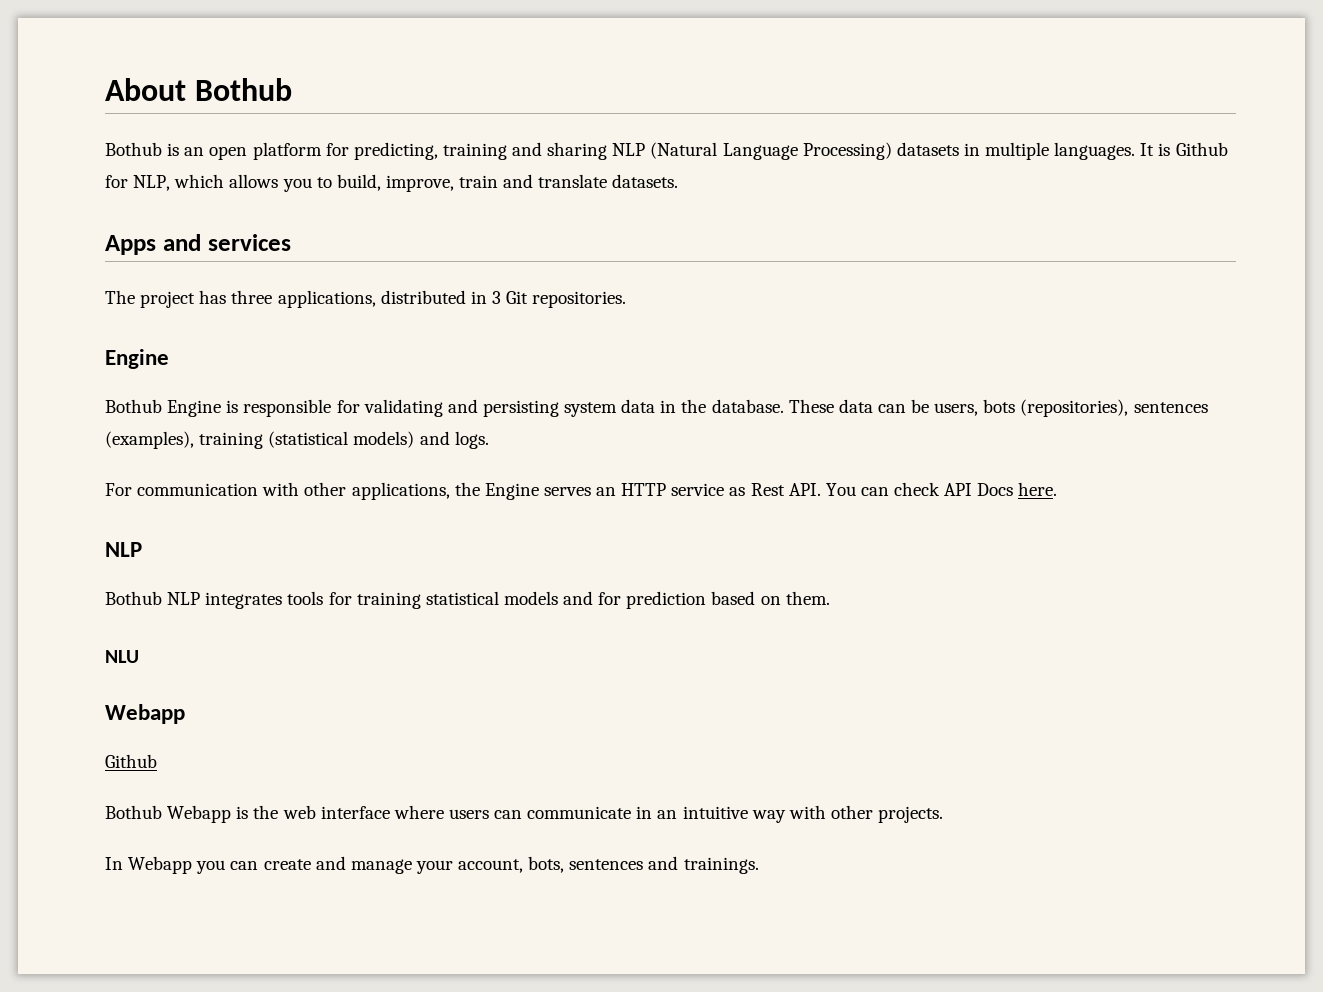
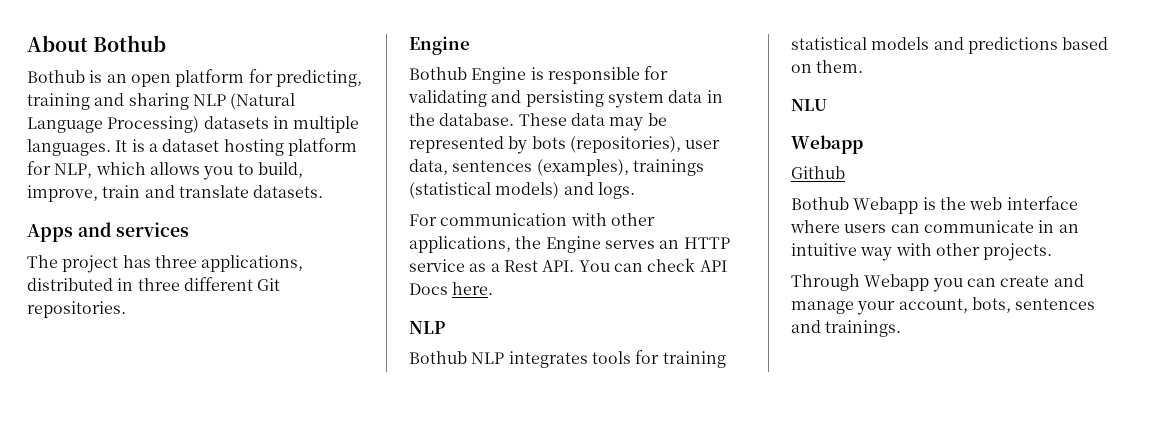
[1175,142,1228,156] Github -> [148,138,357,156] a dataset hosting platform
[491,291,501,304] 3 -> [137,277,253,291] three different
[877,399,1129,417] can be users, bots (repositories), -> [609,113,667,131] [409,136,721,154] [409,159,448,175] may be represented by bots (repositories), user data,
[199,432,264,449] training -> [632,159,704,176] trainings
(746, 491) none -> [490,263,500,272] a
[598,591,707,609] for prediction -> [967,37,1058,54] predictions
[105,857,123,870] In -> [791,274,860,291] Through

